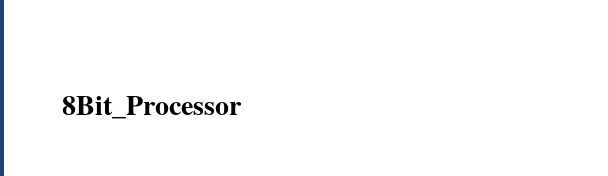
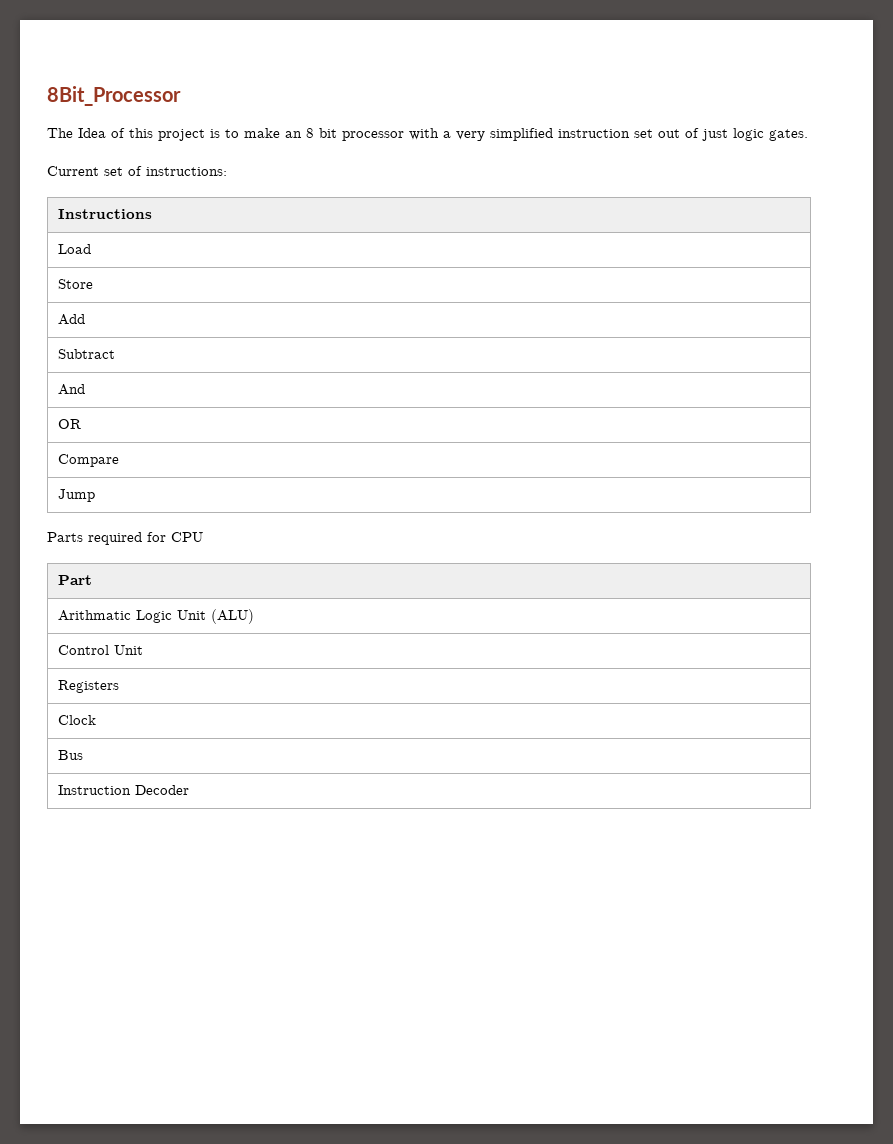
(242, 107) none -> [47,128,808,141] [47,166,227,176] [57,209,152,219] [57,244,91,254] [57,279,93,289] [57,314,85,325] [57,349,115,359] [57,384,85,395] [57,419,81,429] [57,454,119,467] [57,489,95,502] [47,532,203,545] [57,575,92,585] [57,609,254,624] [57,645,143,655] [57,680,119,693] [57,715,96,725] [57,750,83,760] [57,785,189,795] // The Idea of this project is to make an 8 bit processor with a very simplified instruction set out of just logic gates. // Current set of instructions: // Instructions // Load // Store // Add // Subtract // And // OR // Compare // Jump // Parts required for CPU // Part // Arithmatic Logic Unit (ALU) // Control Unit // Registers // Clock // Bus // Instruction Decoder

